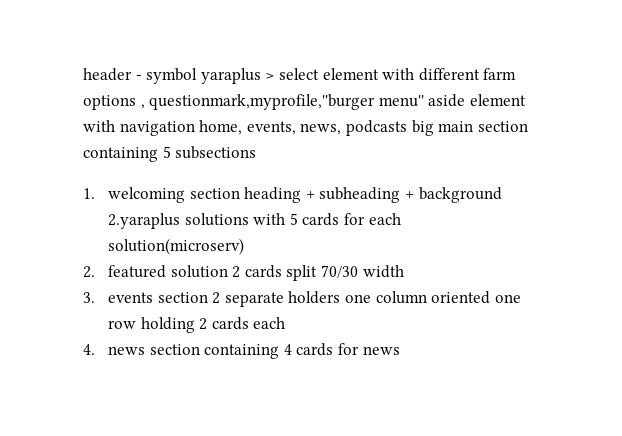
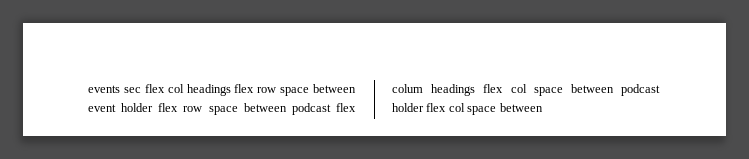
[83,68,517,84] [83,94,526,110] [83,120,528,136] [83,146,257,162] [83,187,502,203] [108,213,401,229] [108,238,245,255] [83,265,404,281] [83,291,521,307] [108,317,286,333] [83,343,400,359] header - symbol yaraplus > select element with different farm options , questionmark,myprofile,''burger menu'' aside element with navigation home, events, news, podcasts big main section containing 5 subsections // 1. welcoming section heading + subheading + background 2.yaraplus solutions with 5 cards for each solution(microserv) // 2. featured solution 2 cards split 70/30 width // 3. events section 2 separate holders one column oriented one row holding 2 cards each // 4. news section containing 4 cards for news -> [88,84,356,96] [88,103,356,115] [392,84,660,96] [392,103,543,115] events sec flex col headings flex row space between event holder flex row space between podcast flex colum headings flex col space between podcast holder flex col space between

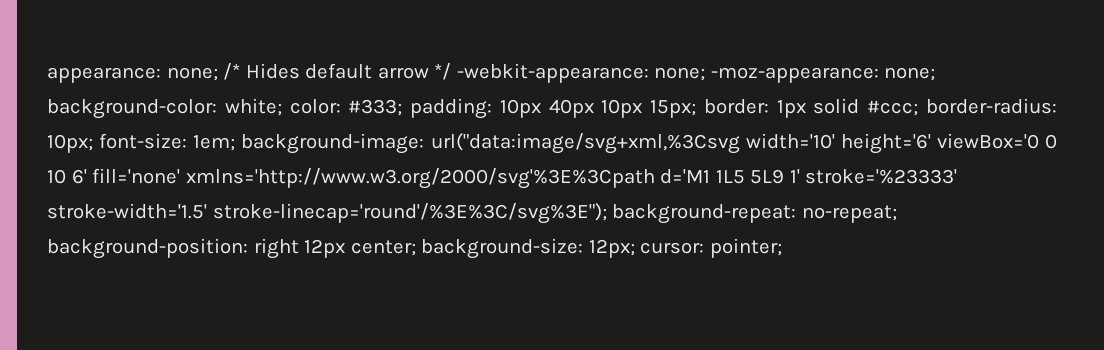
[88,84,356,96] [88,103,356,115] [392,84,660,96] [392,103,543,115] events sec flex col headings flex row space between event holder flex row space between podcast flex colum headings flex col space between podcast holder flex col space between -> [47,63,936,83] [47,98,1058,119] [47,133,1057,154] [47,168,958,189] [47,203,897,224] [47,238,782,259] appearance: none; /* Hides default arrow */ -webkit-appearance: none; -moz-appearance: none; background-color: white; color: #333; padding: 10px 40px 10px 15px; border: 1px solid #ccc; border-radius: 10px; font-size: 1em; background-image: url("data:image/svg+xml,%3Csvg width='10' height='6' viewBox='0 0 10 6' fill='none' xmlns='http://www.w3.org/2000/svg'%3E%3Cpath d='M1 1L5 5L9 1' stroke='%23333' stroke-width='1.5' stroke-linecap='round'/%3E%3C/svg%3E"); background-repeat: no-repeat; background-position: right 12px center; background-size: 12px; cursor: pointer;

